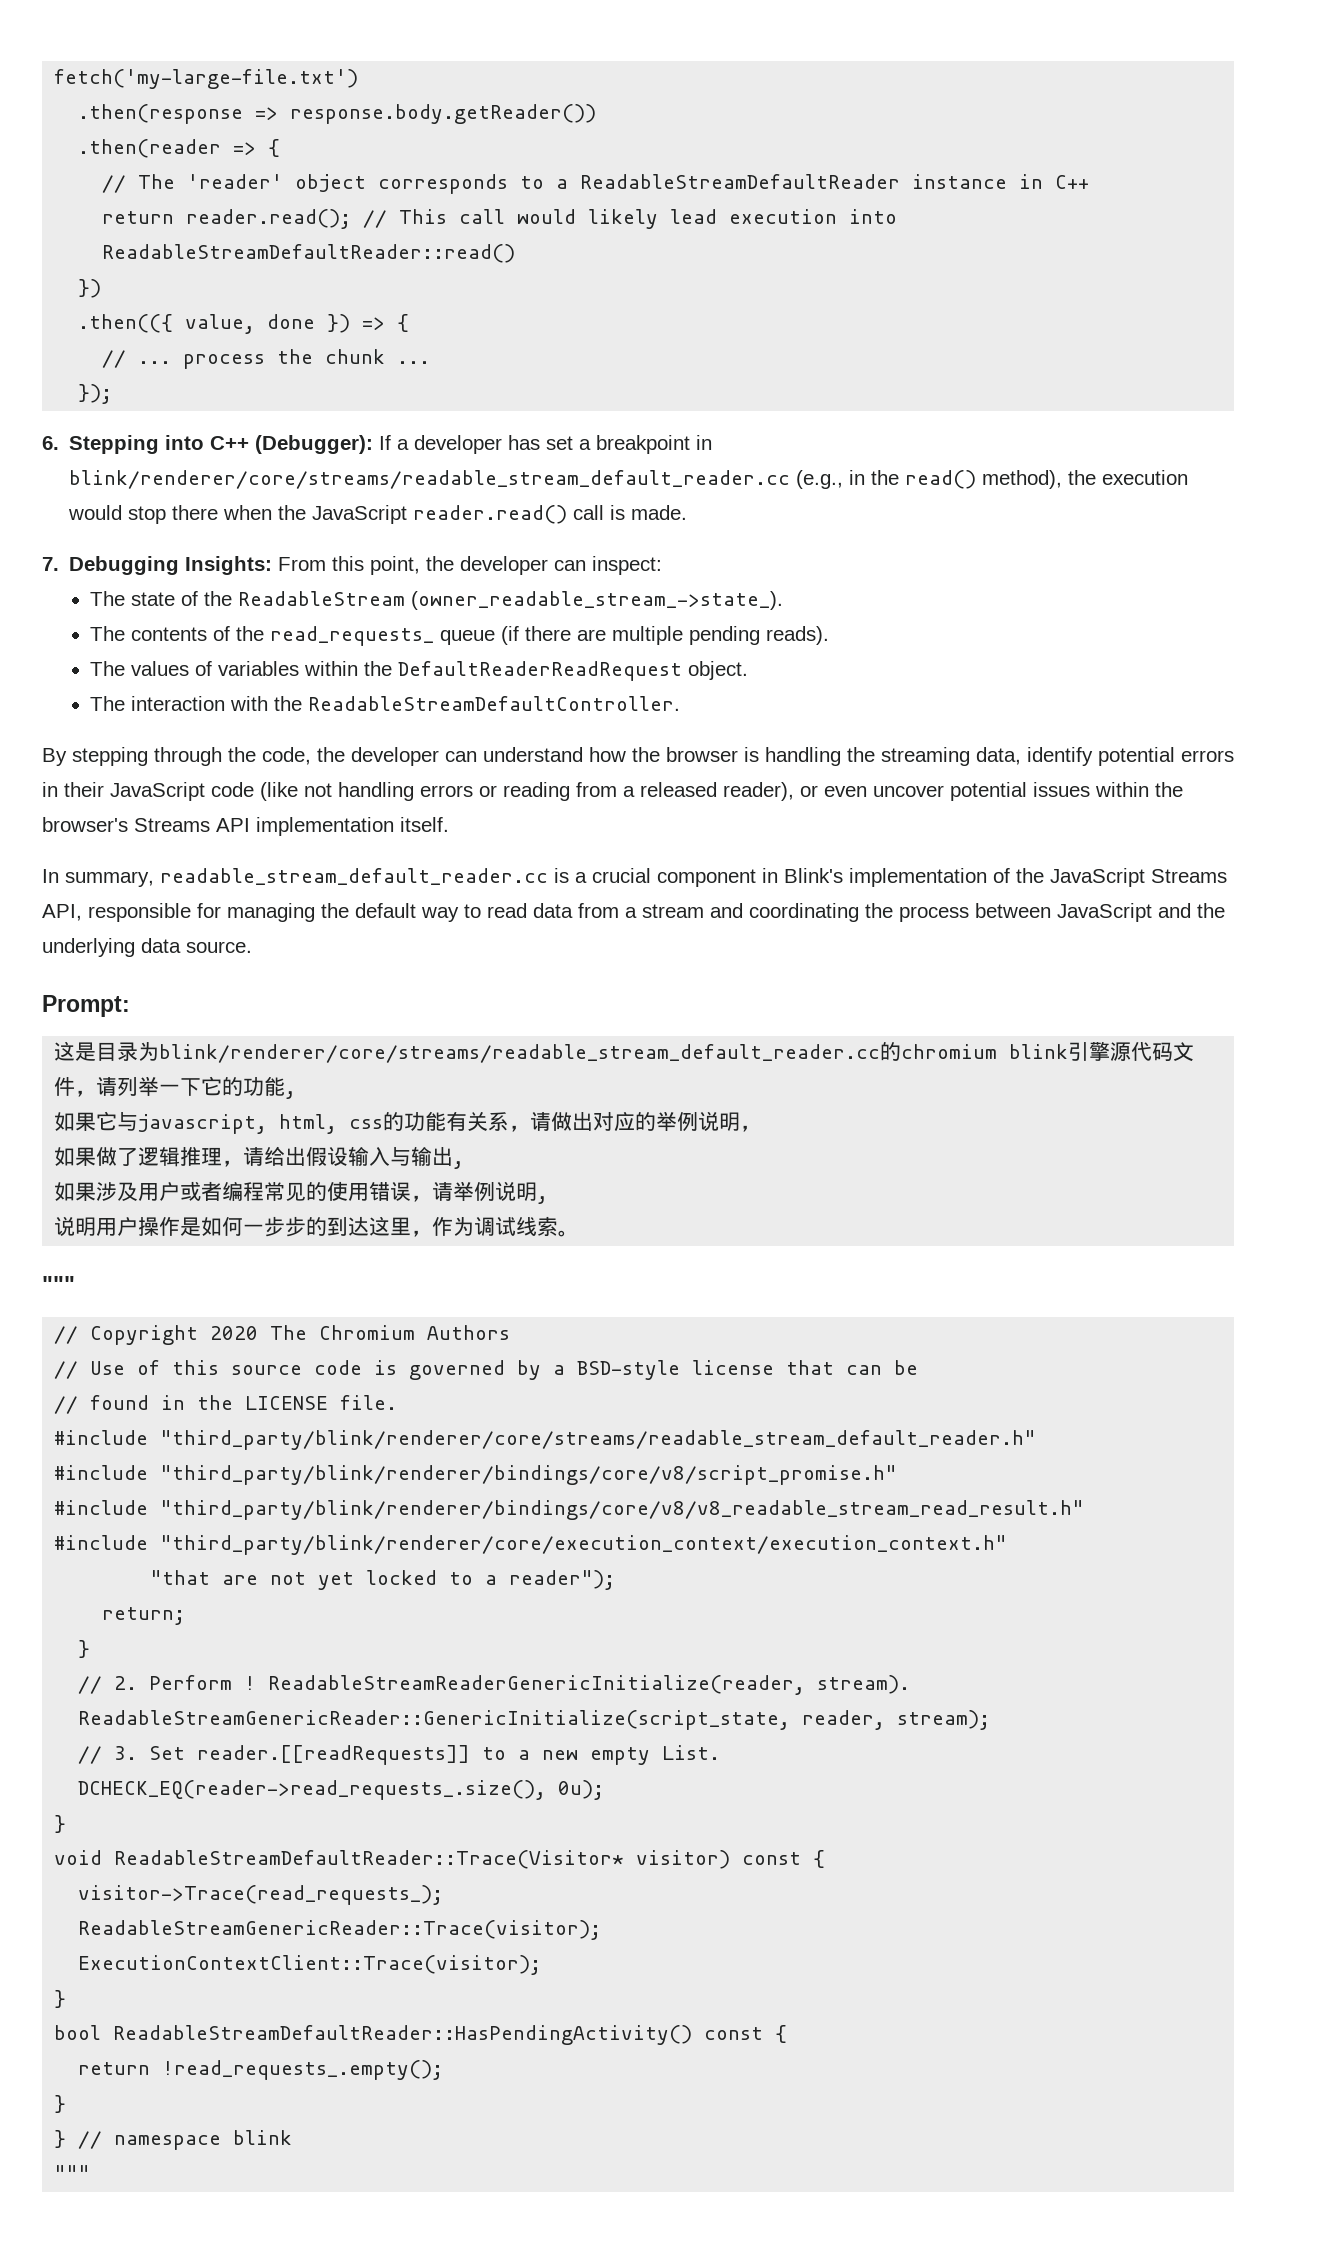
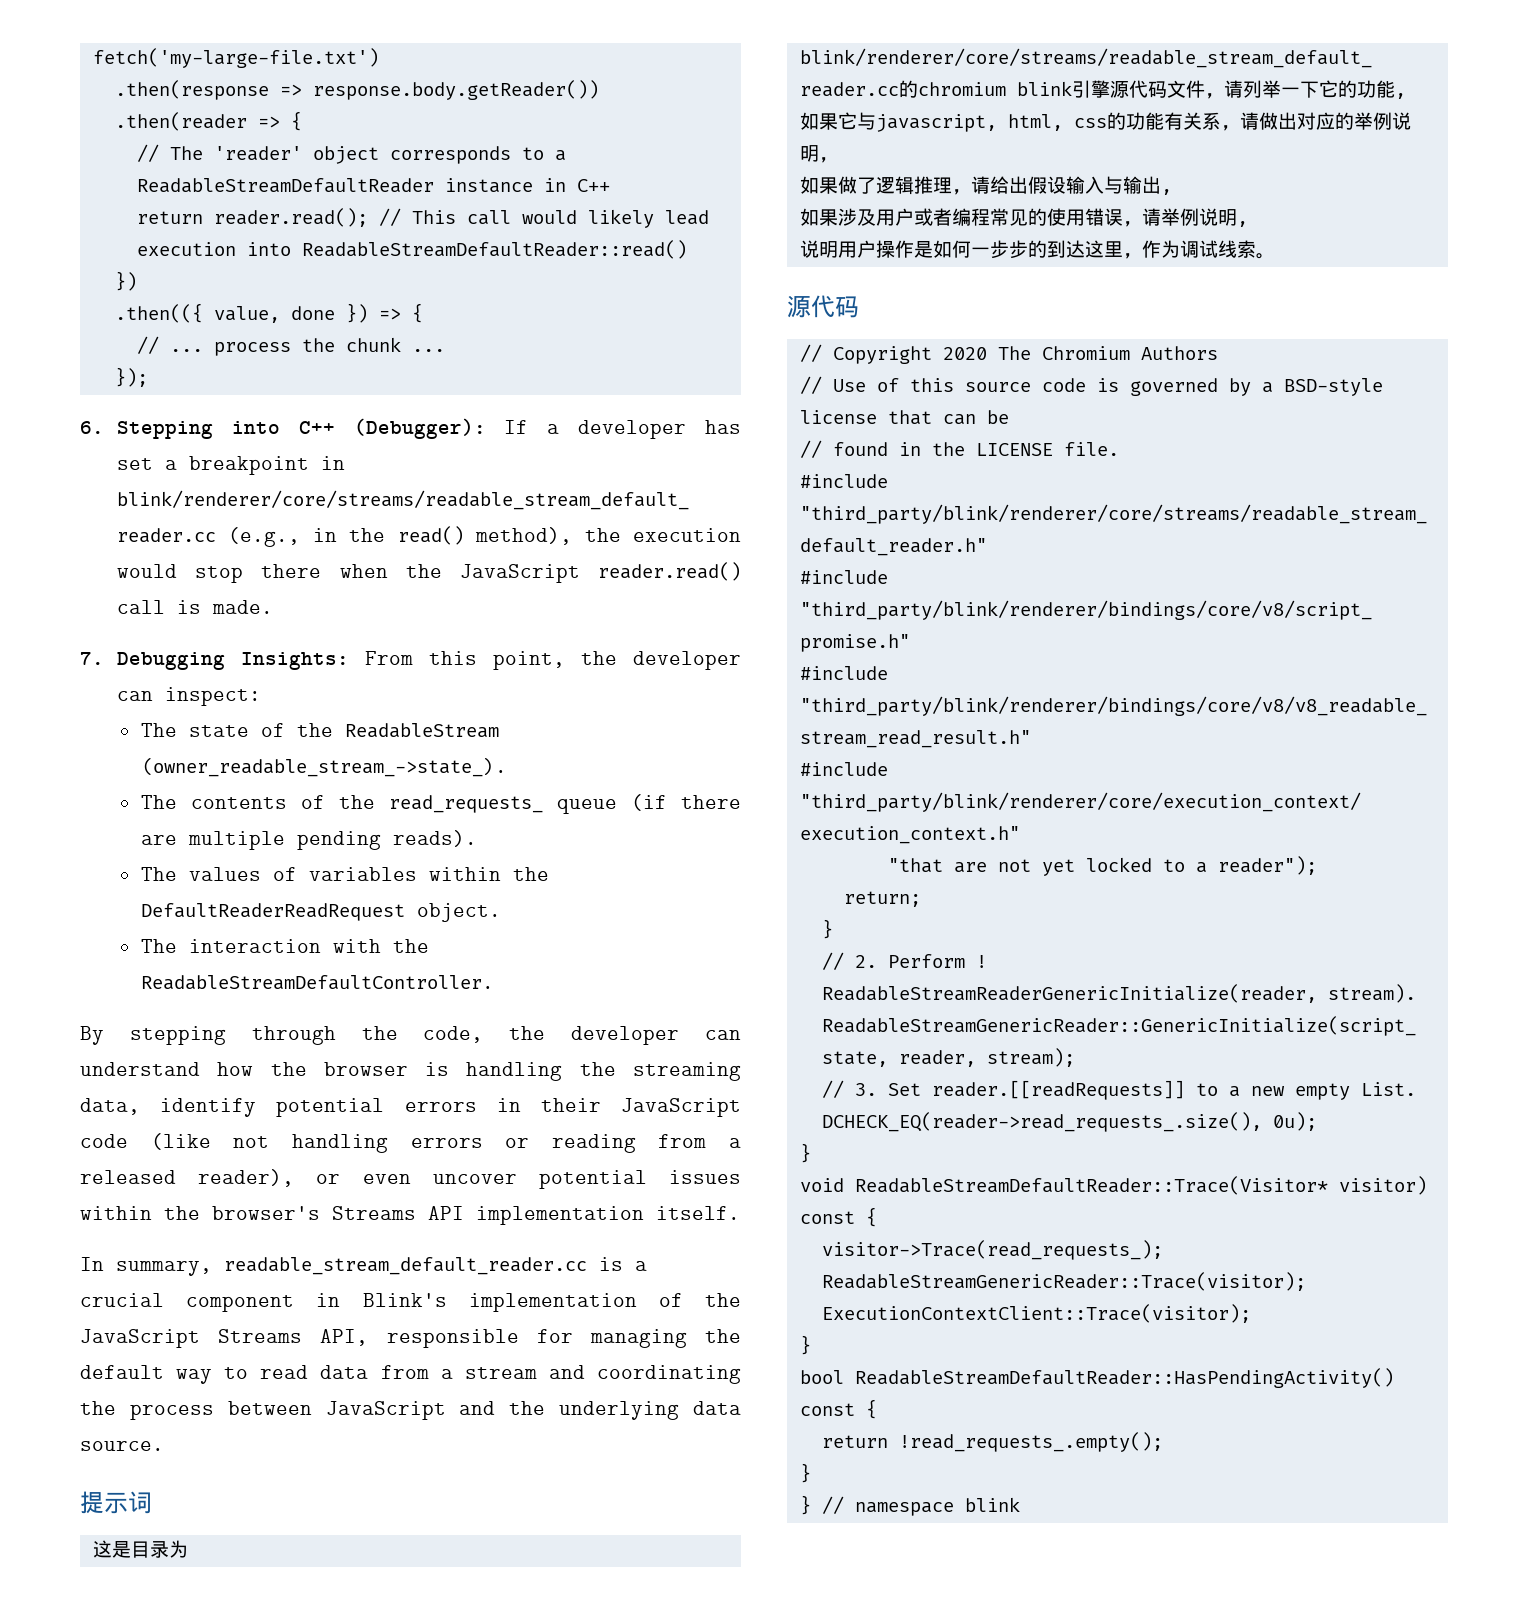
[42,995,130,1017] Prompt: -> [80,1491,152,1514] 提示词
[42,1276,75,1293] """ -> [787,295,859,318] 源代码
[54,2165,91,2180] // """ -> (1020, 1504) none

